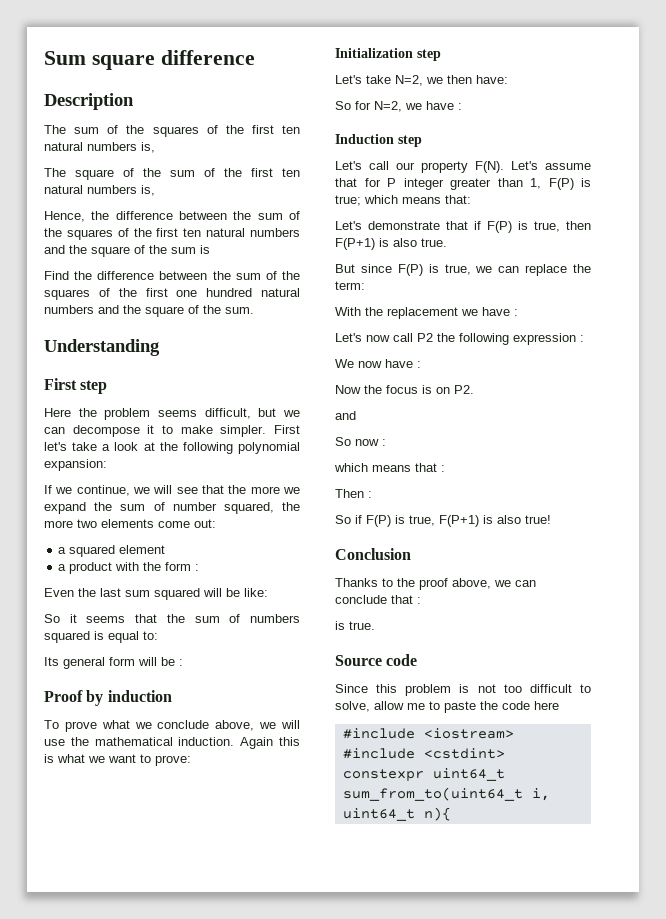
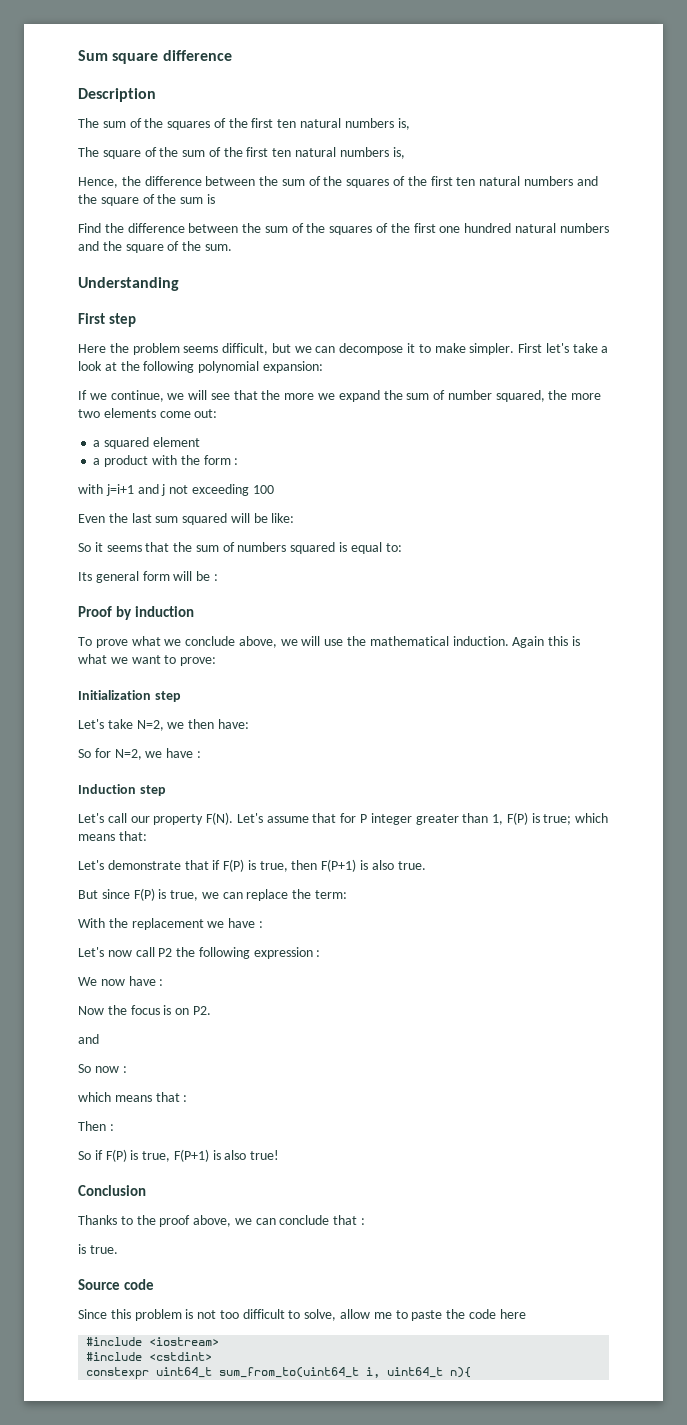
(200, 567) none -> [78,484,274,496] // with j=i+1 and j not exceeding 100

